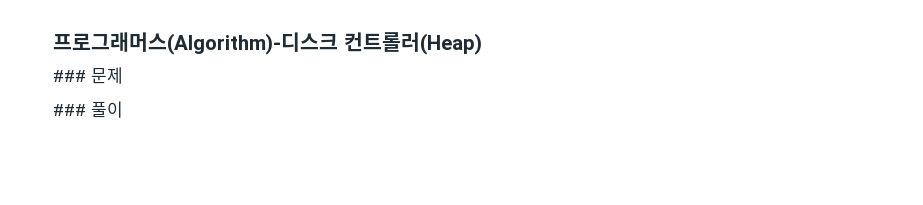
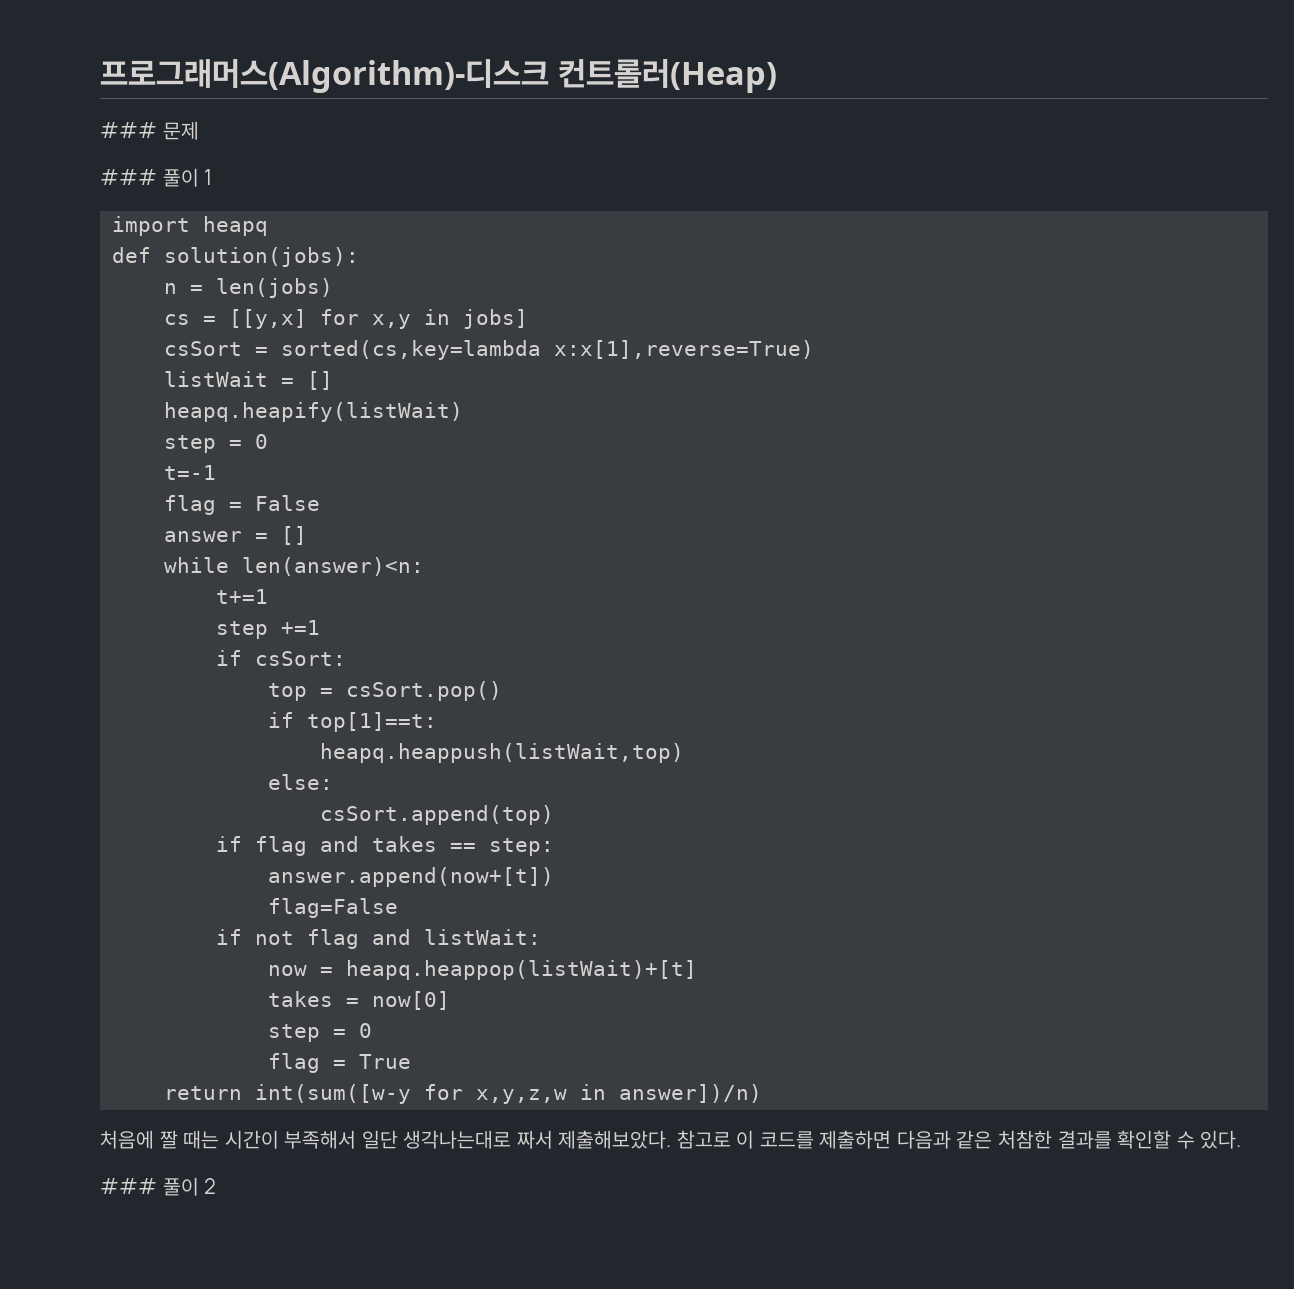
(123, 109) none -> [204,169,213,185] [112,216,269,236] [112,247,360,267] [164,278,334,298] [164,309,529,329] [164,340,815,360] [164,371,334,390] [164,402,464,422] [164,434,269,453] [164,465,217,480] [164,495,321,515] [164,526,308,545] [164,557,425,576] [216,589,269,604] [216,620,321,639] [216,650,347,666] [268,681,503,701] [268,712,438,732] [320,743,685,763] [268,774,334,790] [320,805,555,825] [216,836,555,856] [268,867,555,887] [268,898,399,918] [216,929,542,949] [268,960,698,980] [268,991,451,1010] [268,1023,373,1042] [268,1053,412,1073] [164,1084,763,1104] [100,1130,1242,1149] [100,1177,217,1196] 1 // import heapq // def solution(jobs): // n = len(jobs) // cs = [[y,x] for x,y in jobs] // csSort = sorted(cs,key=lambda x:x[1],reverse=True) // listWait = [] // heapq.heapify(listWait) // step = 0 // t=-1 // flag = False // answer = [] // while len(answer)<n: // t+=1 // step +=1 // if csSort: // top = csSort.pop() // if top[1]==t: // heapq.heappush(listWait,top) // else: // csSort.append(top) // if flag and takes == step: // answer.append(now+[t]) // flag=False // if not flag and listWait: // now = heapq.heappop(listWait)+[t] // takes = now[0] // step = 0 // flag = True // return int(sum([w-y for x,y,z,w in answer])/n) // 처음에 짤 때는 시간이 부족해서 일단 생각나는대로 짜서 제출해보았다. 참고로 이 코드를 제출하면 다음과 같은 처참한 결과를 확인할 수 있다. // ### 풀이 2

